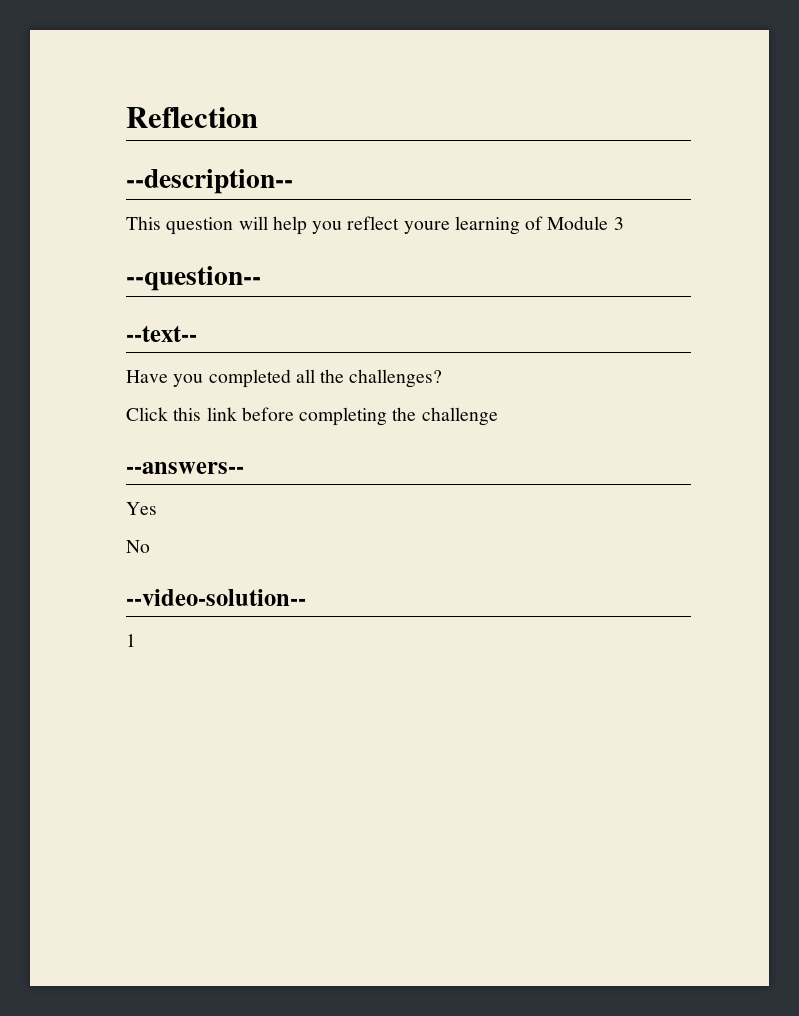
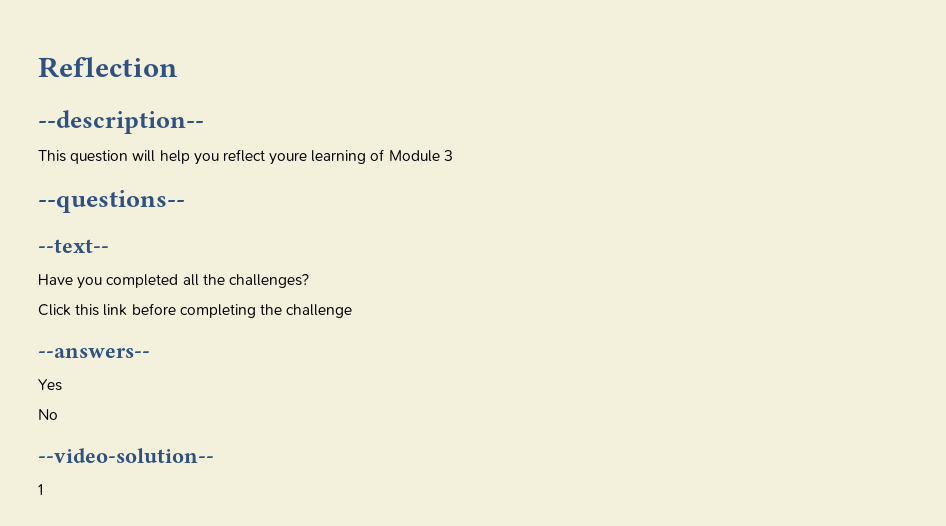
[126,266,261,291] --question-- -> [38,190,185,213] --questions--

